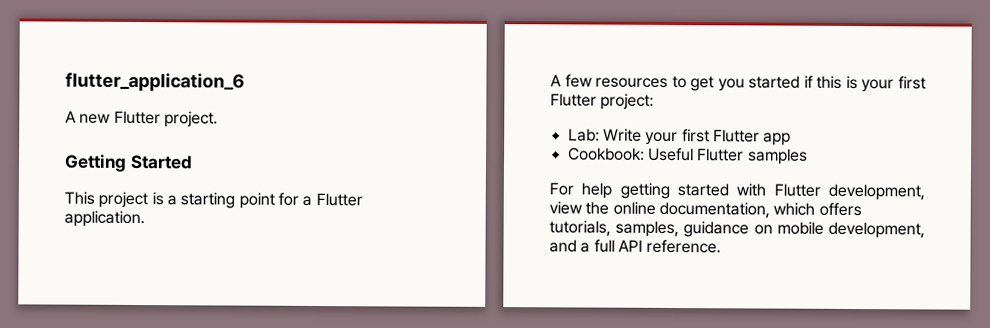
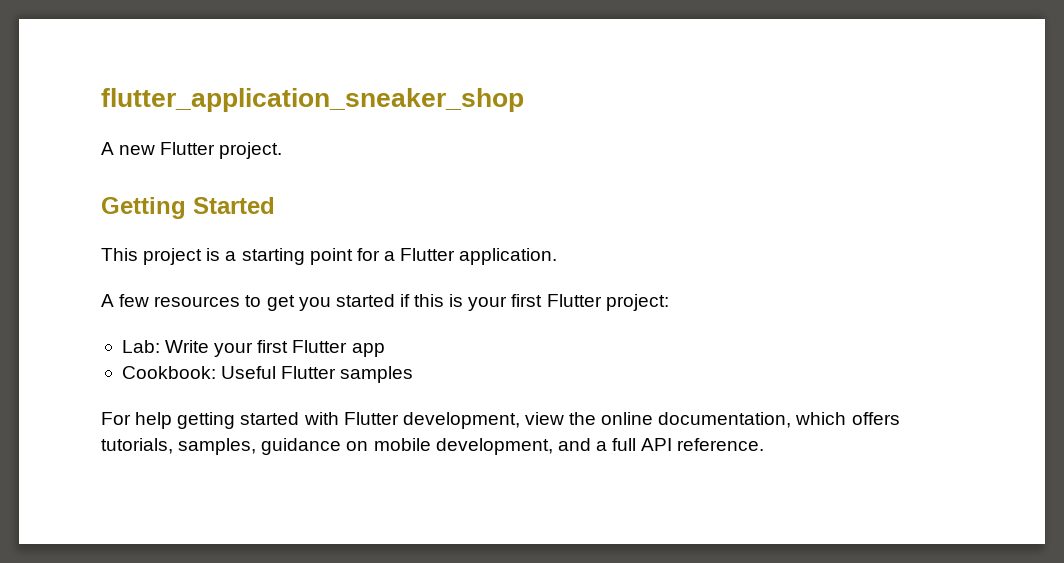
[65,72,245,92] flutter_application_6 -> [101,88,524,112] flutter_application_sneaker_shop

